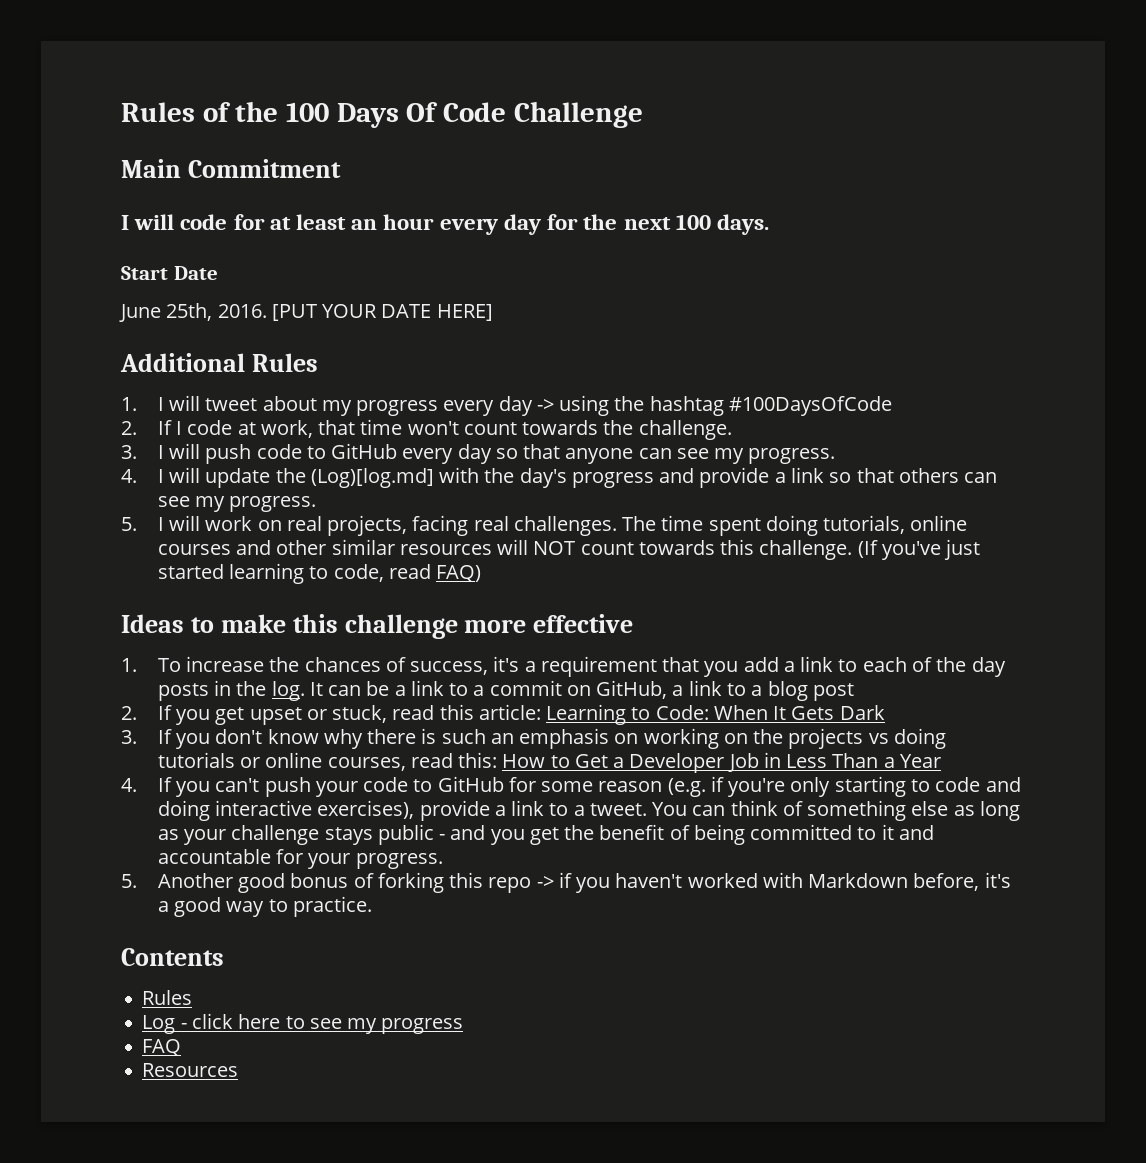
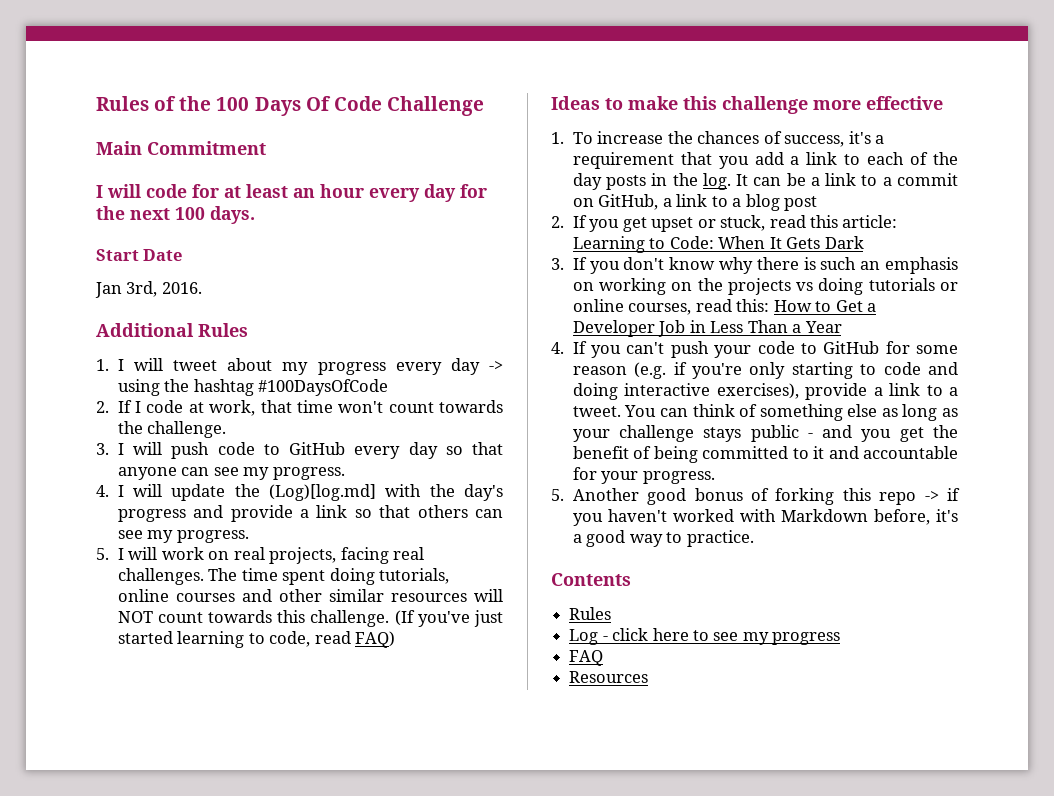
[119,303,213,322] June 25th, -> [95,281,158,298] Jan 3rd,
[271,304,493,321] [PUT YOUR DATE HERE] -> (202, 288) none

